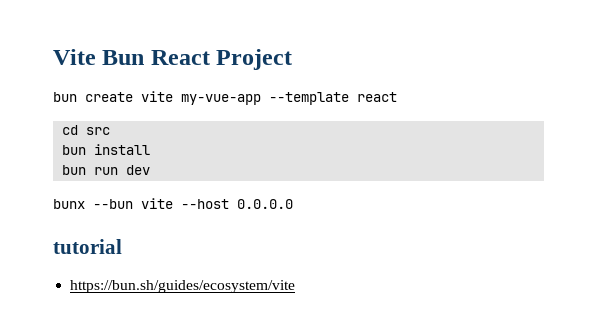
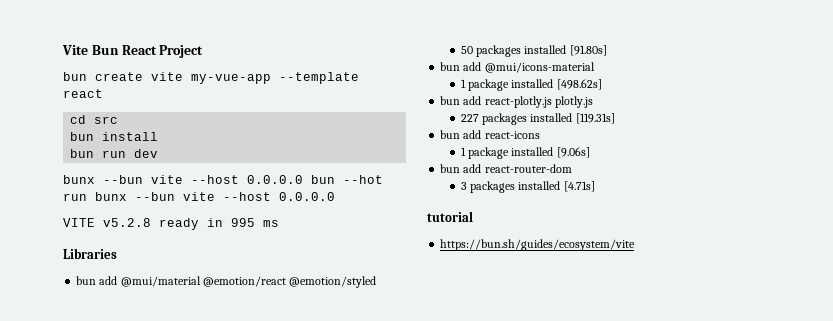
(293, 204) none -> [311,175,383,184] [63,192,335,201] [63,218,279,230] [63,248,117,259] [76,276,377,288] [460,45,607,57] [440,62,595,73] [460,79,602,91] [440,96,593,108] [460,113,615,125] [440,130,540,139] [460,147,590,159] [440,164,572,173] [460,181,595,193] bun --hot run bunx --bun vite --host 0.0.0.0 // VITE v5.2.8 ready in 995 ms // Libraries // bun add @mui/material @emotion/react @emotion/styled // 50 packages installed [91.80s] // bun add @mui/icons-material // 1 package installed [498.62s] // bun add react-plotly.js plotly.js // 227 packages installed [119.31s] // bun add react-icons // 1 package installed [9.06s] // bun add react-router-dom // 3 packages installed [4.71s]

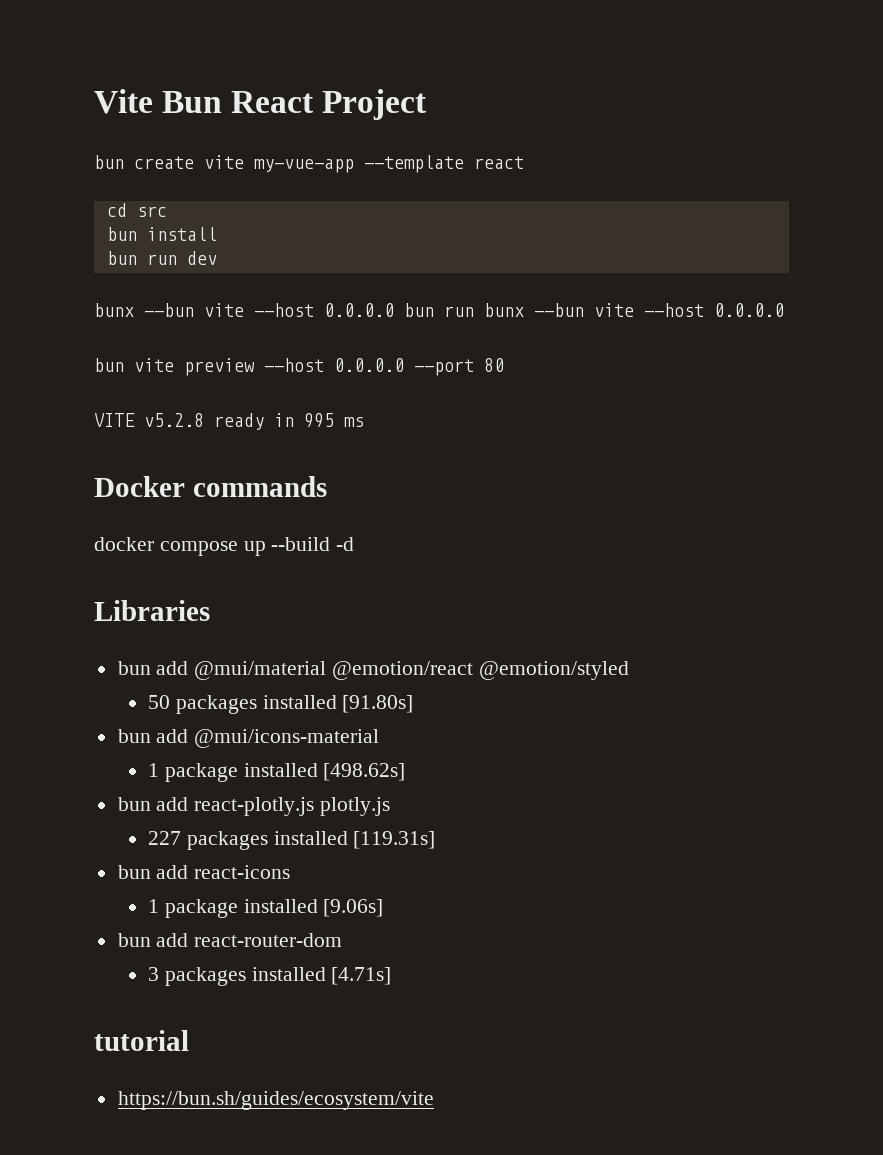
[343,175,383,184] --hot -> (434, 310) none
(335, 196) none -> [94,358,504,376] // bun vite preview --host 0.0.0.0 --port 80
(279, 223) none -> [94,476,327,497] [94,537,355,556] // Docker commands // docker compose up --build -d

